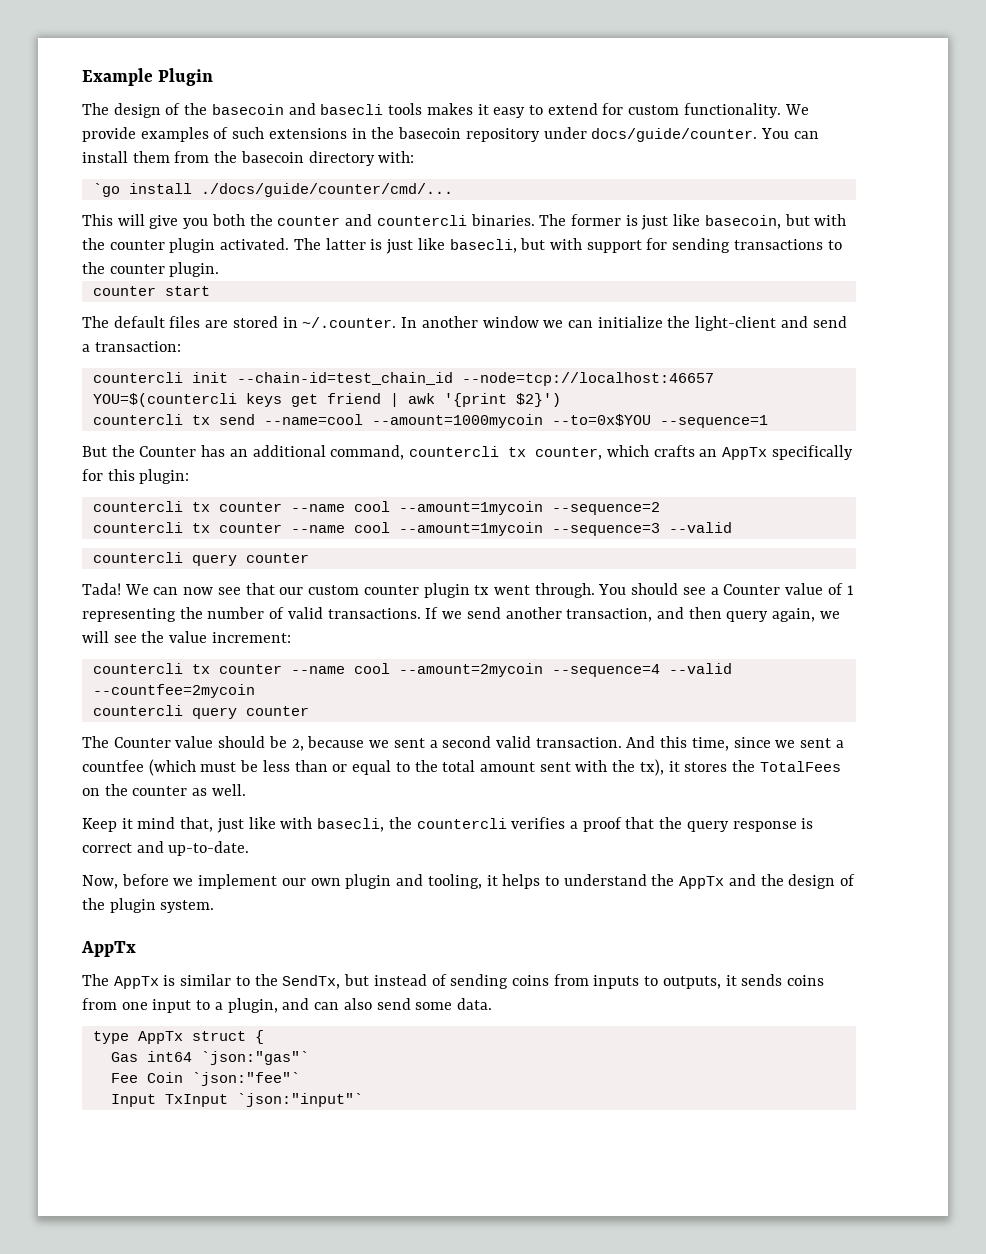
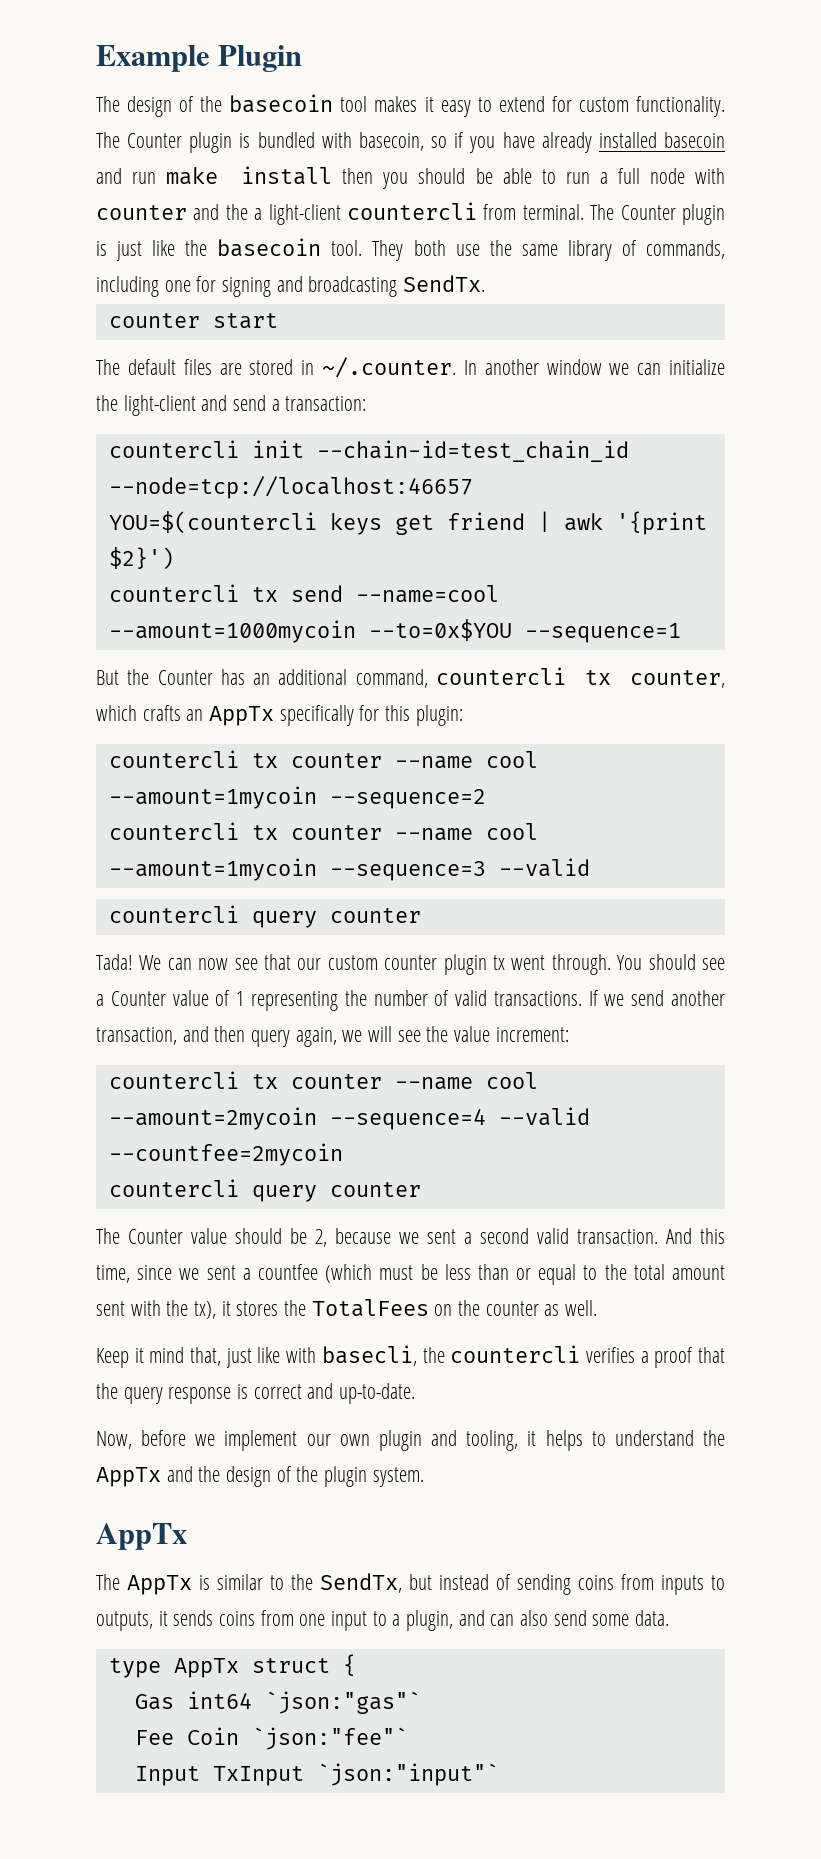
[288,103,423,115] and basecli tools -> [340,96,368,112] tool
[784,104,809,115] [82,127,819,142] [82,151,415,166] [92,183,453,197] [82,214,847,230] [82,238,842,254] [82,262,220,277] We provide examples of such extensions in the basecoin repository under docs/guide/counter. You can install them from the basecoin directory with: // `go install ./docs/guide/counter/cmd/... // This will give you both the counter and countercli binaries. The former is just like basecoin, but with the counter plugin activated. The latter is just like basecli, but with support for sending transactions to the counter plugin. -> [96,132,725,153] [96,166,725,189] [96,202,725,225] [96,238,726,261] [96,275,486,297] The Counter plugin is bundled with basecoin, so if you have already installed basecoin and run make install then you should be able to run a full node with counter and the a light-client countercli from terminal. The Counter plugin is just like the basecoin tool. They both use the same library of commands, including one for signing and broadcasting SendTx.

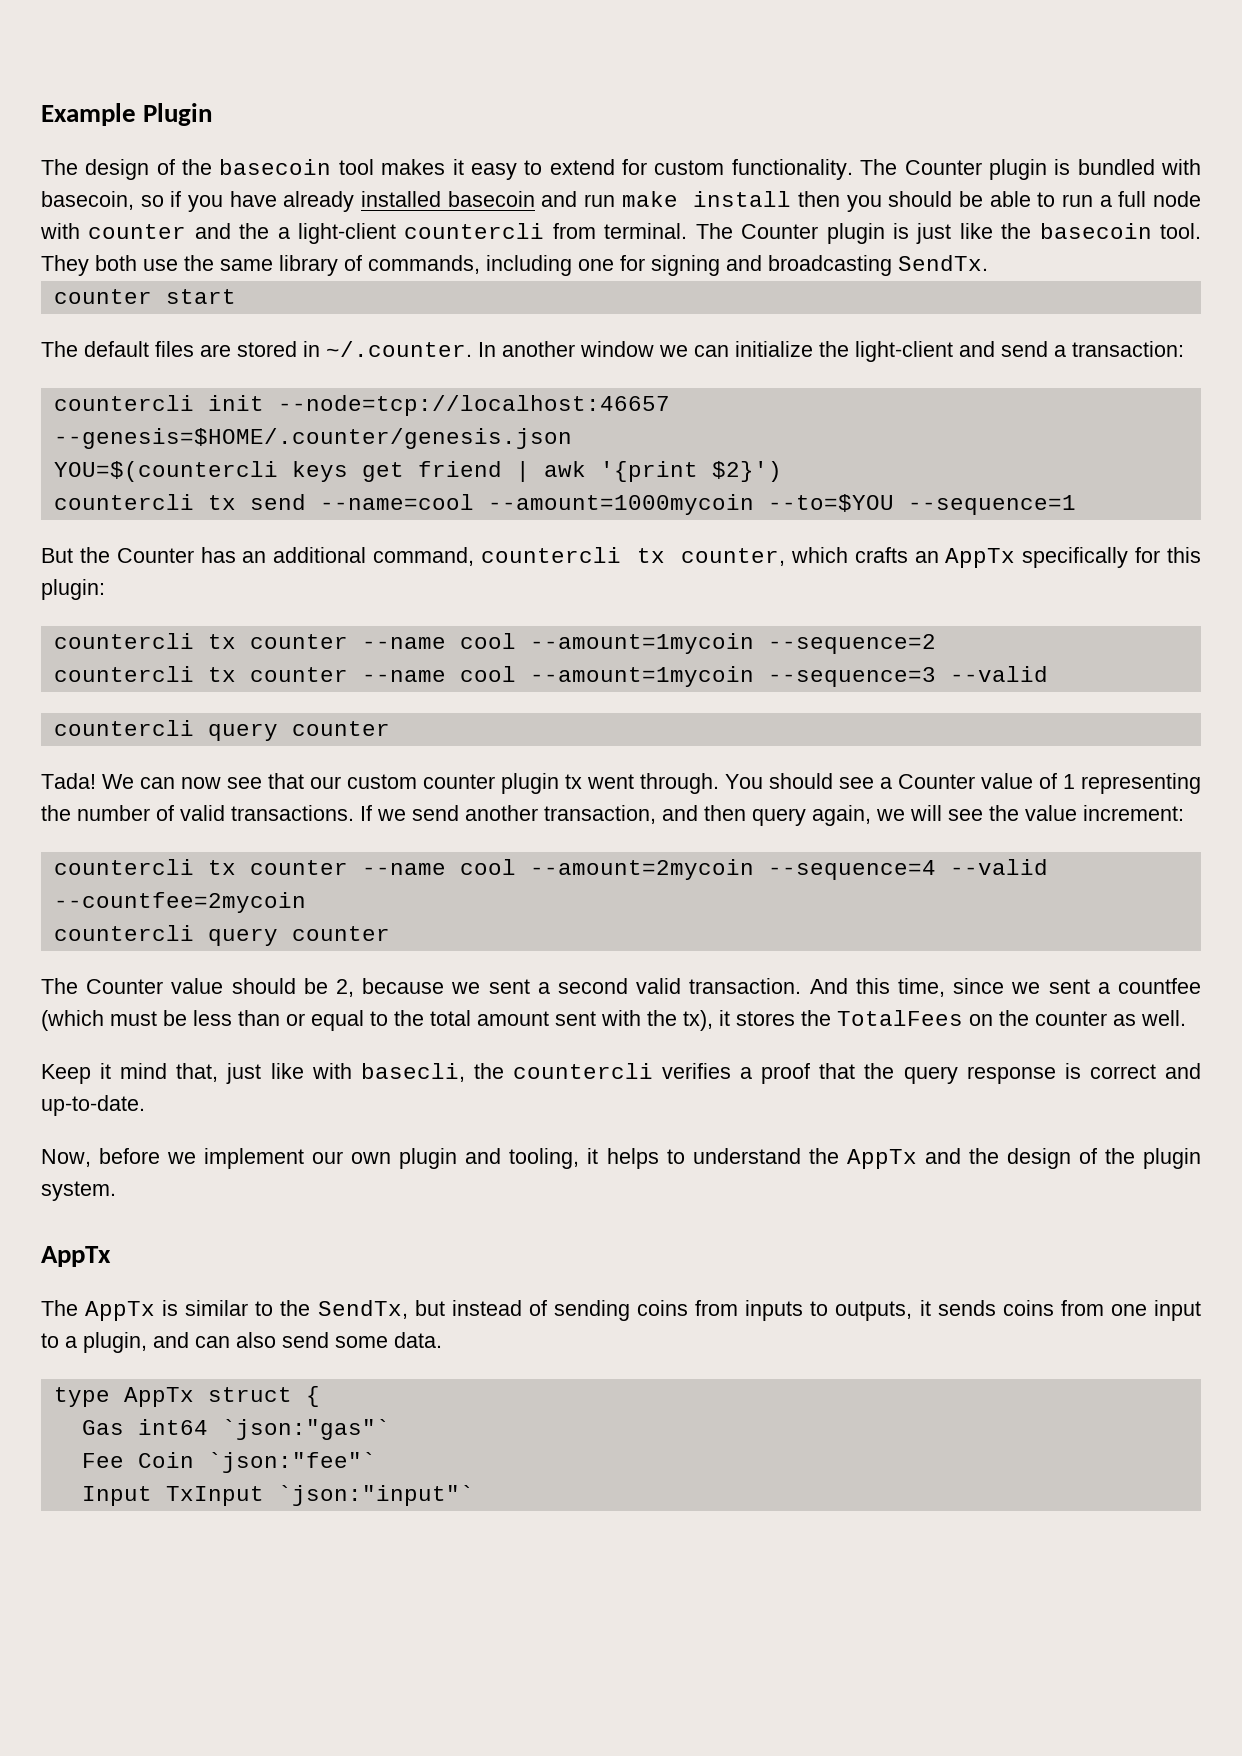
[316,440,629,462] --chain-id=test_chain_id -> (264, 403) none
(473, 487) none -> [53,428,572,449] --genesis=$HOME/.counter/genesis.json
[368,619,512,641] --to=0x$YOU -> [767,494,894,512] --to=$YOU

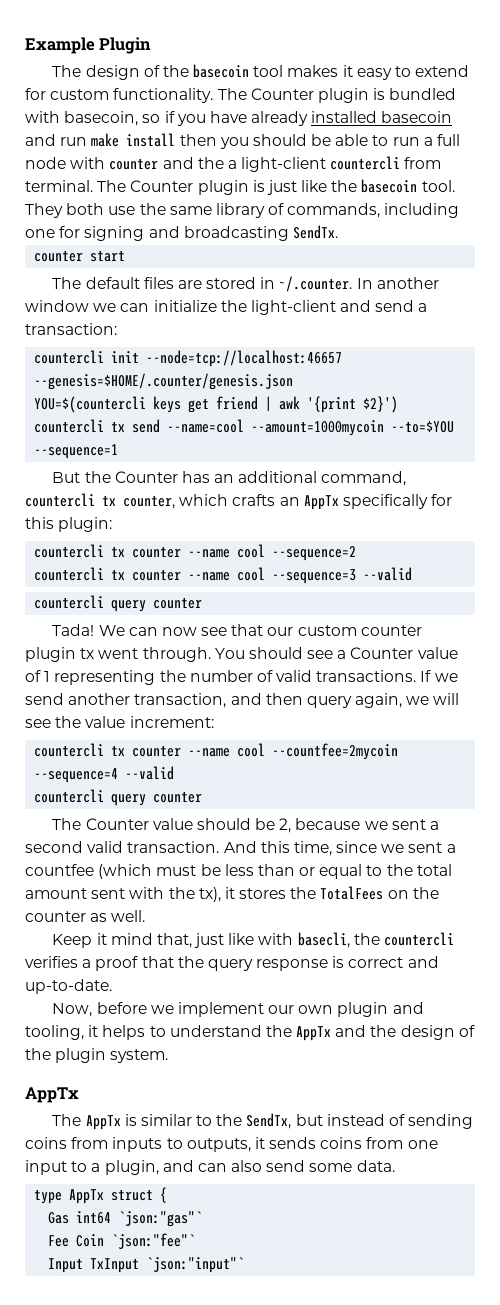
[529,633,754,654] --amount=1mycoin -> (266, 551) none
[529,666,754,687] --amount=1mycoin -> (266, 574) none
[529,859,754,880] --amount=2mycoin -> [272,743,399,760] --countfee=2mycoin
[53,892,306,913] --countfee=2mycoin -> (175, 773) none

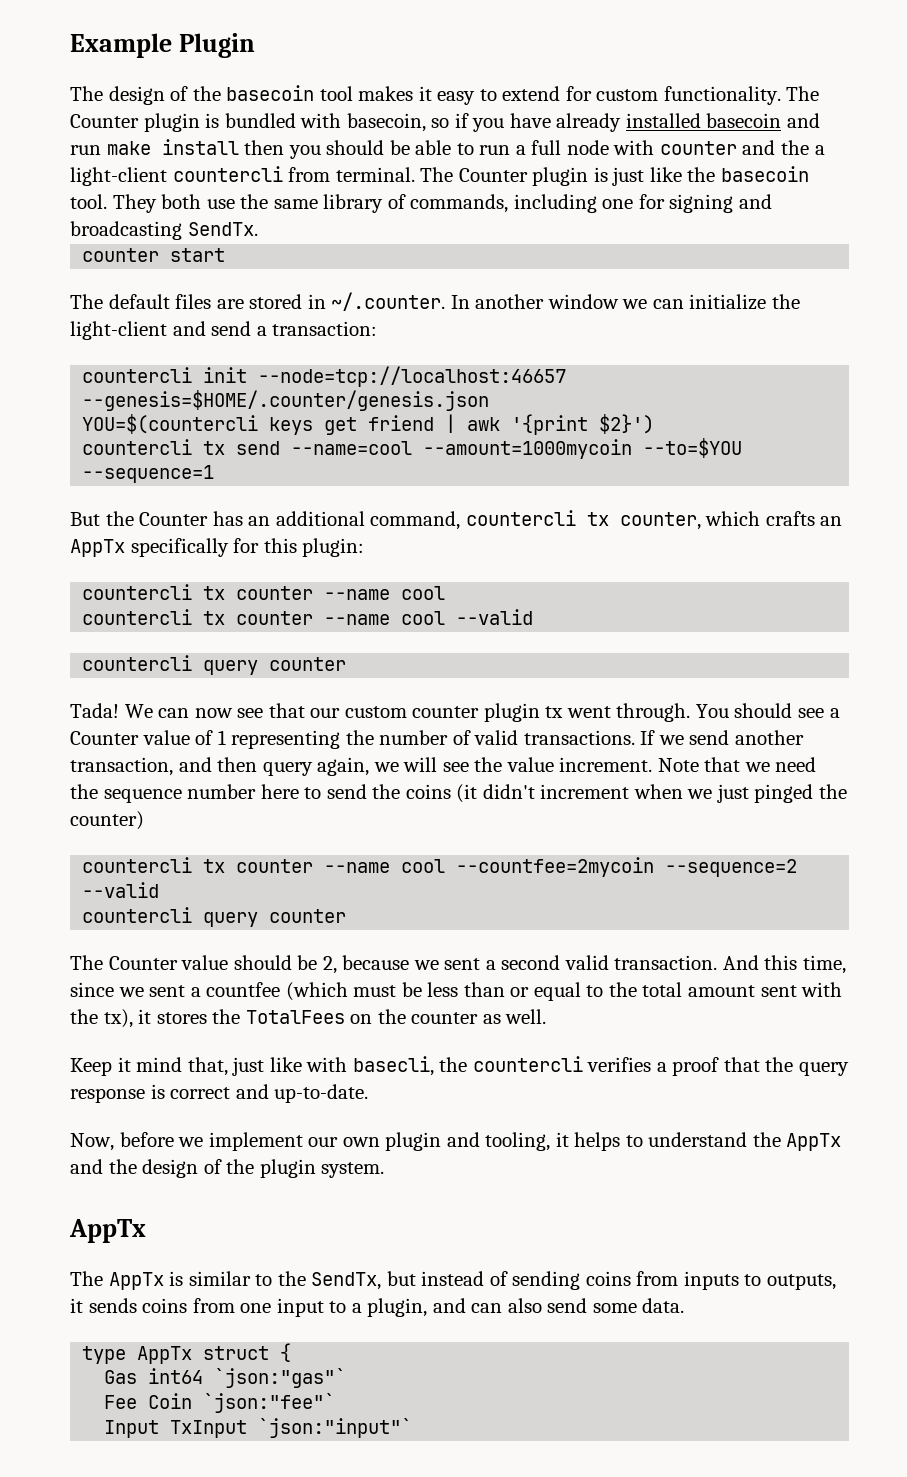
[272,546,357,561] [34,567,357,584] --sequence=2 // countercli tx counter --name cool --sequence=3 -> [82,609,446,625] // countercli tx counter --name cool
[129,716,214,728] increment: -> [559,757,817,772] [70,784,848,803] [70,811,144,830] increment. Note that we need the sequence number here to send the coins (it didn't increment when we just pinged the counter)
[34,768,119,783] --sequence=4 -> [665,859,798,877] --sequence=2

